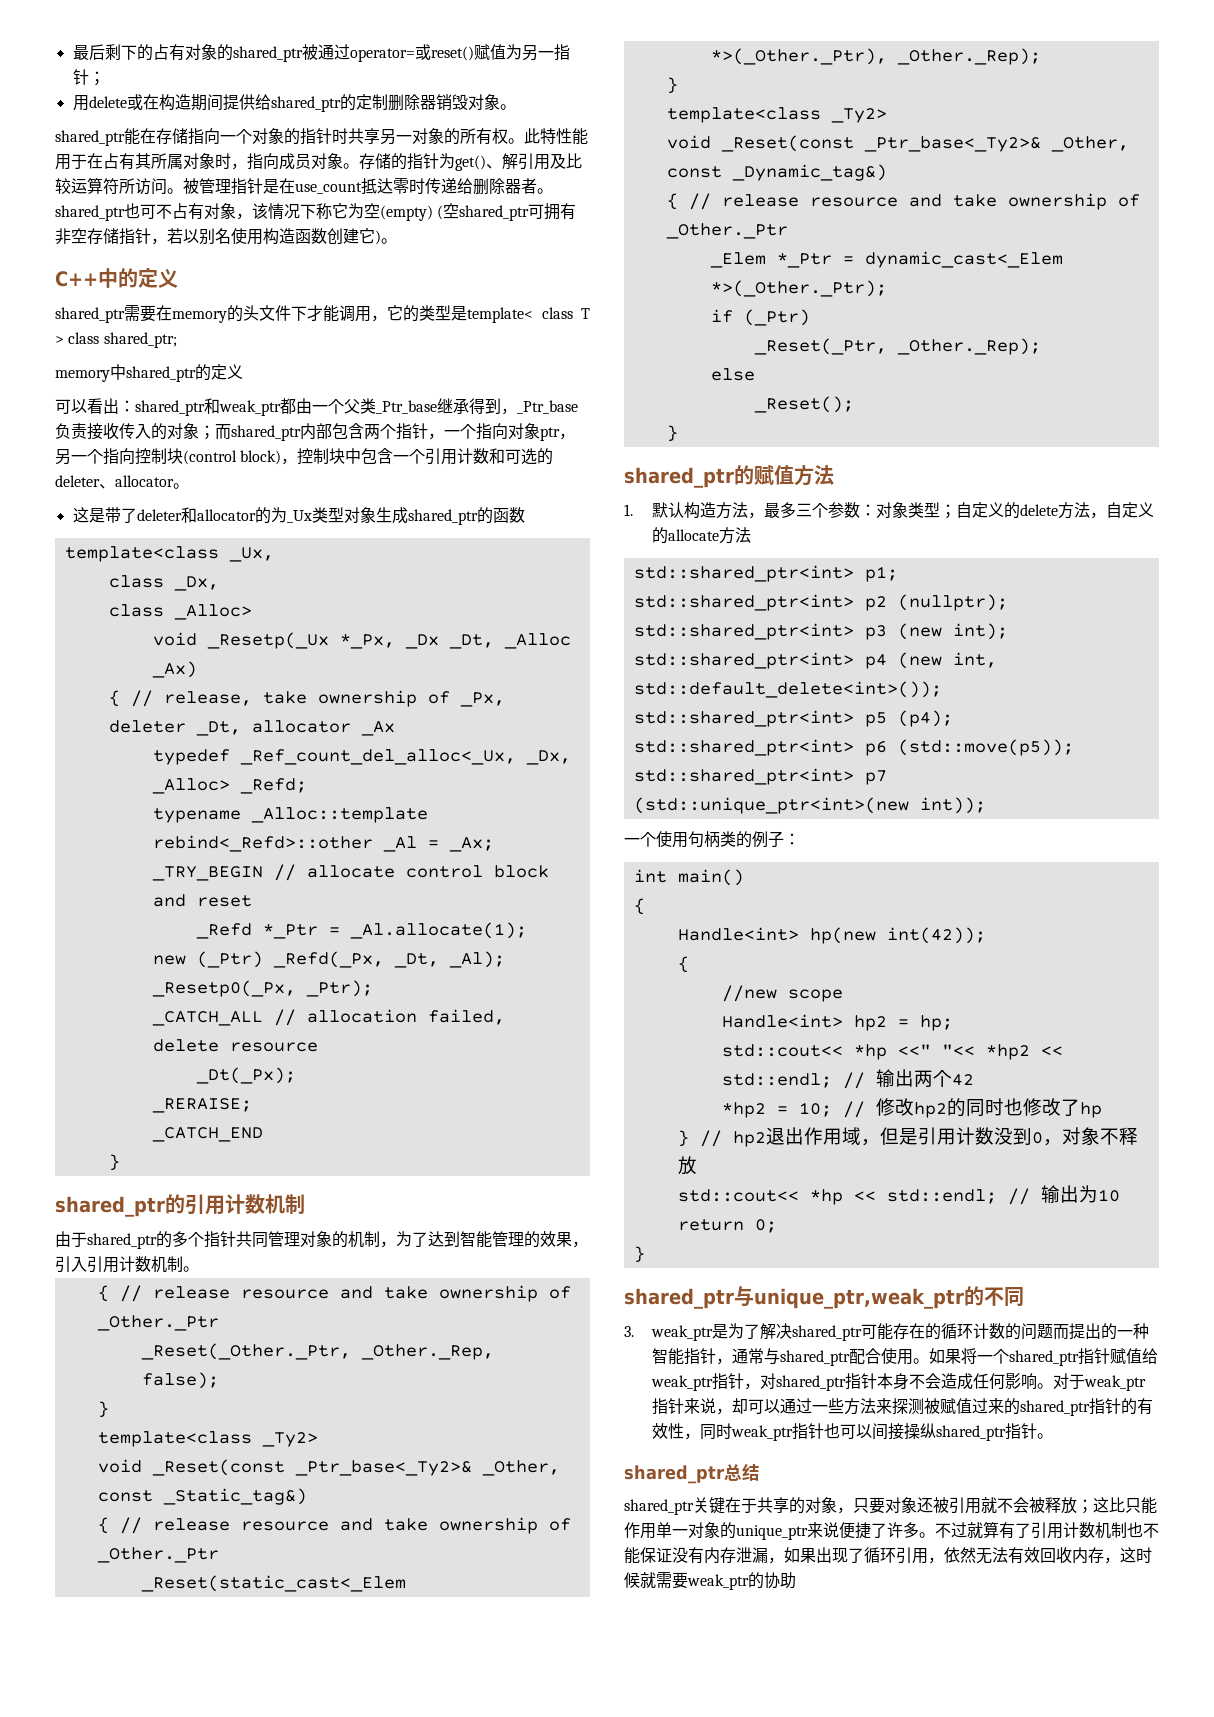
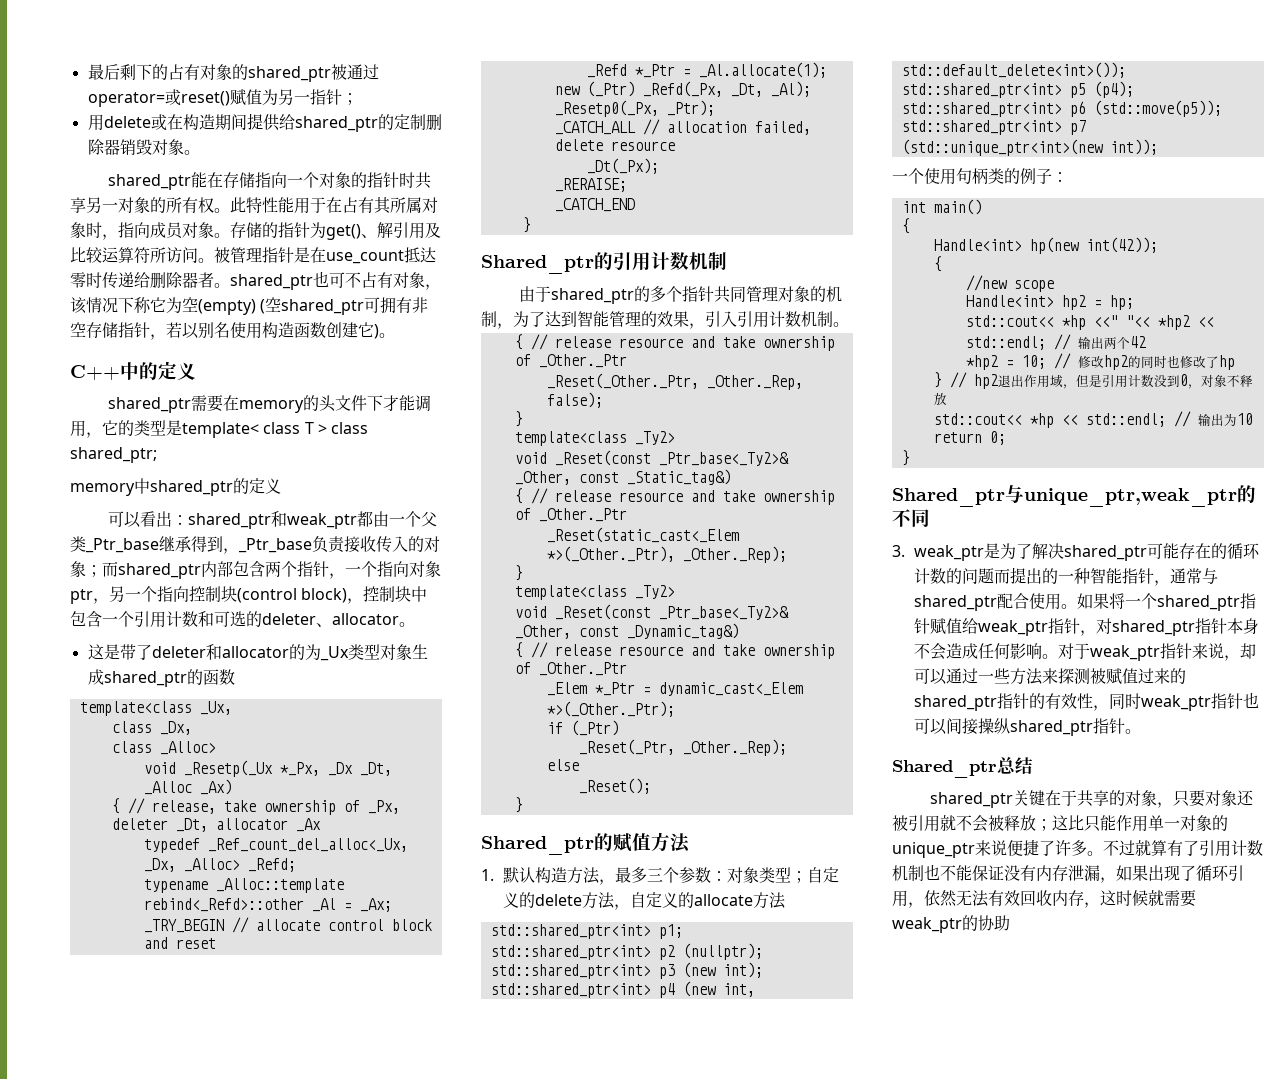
[55,1196,165,1217] shared_ptr -> [481,255,594,274] Shared_ptr
[624,467,734,488] shared_ptr -> [481,836,594,855] Shared_ptr
[624,1288,734,1309] shared_ptr -> [892,488,1005,507] Shared_ptr
[624,1465,724,1484] shared_ptr -> [892,760,997,778] Shared_ptr

